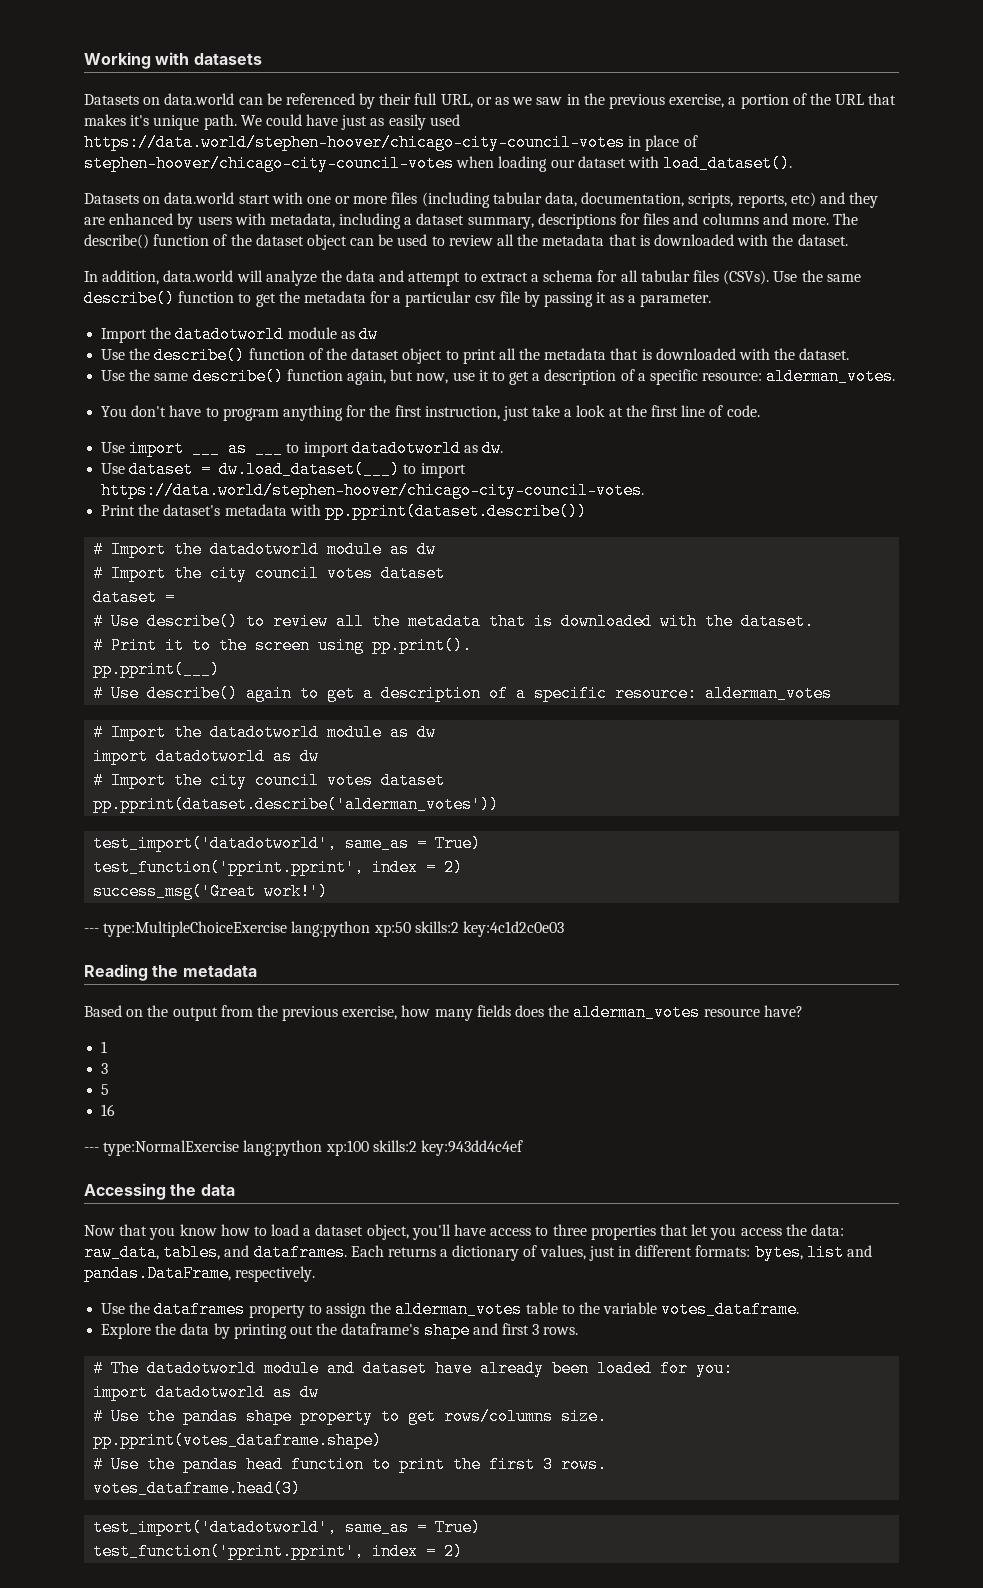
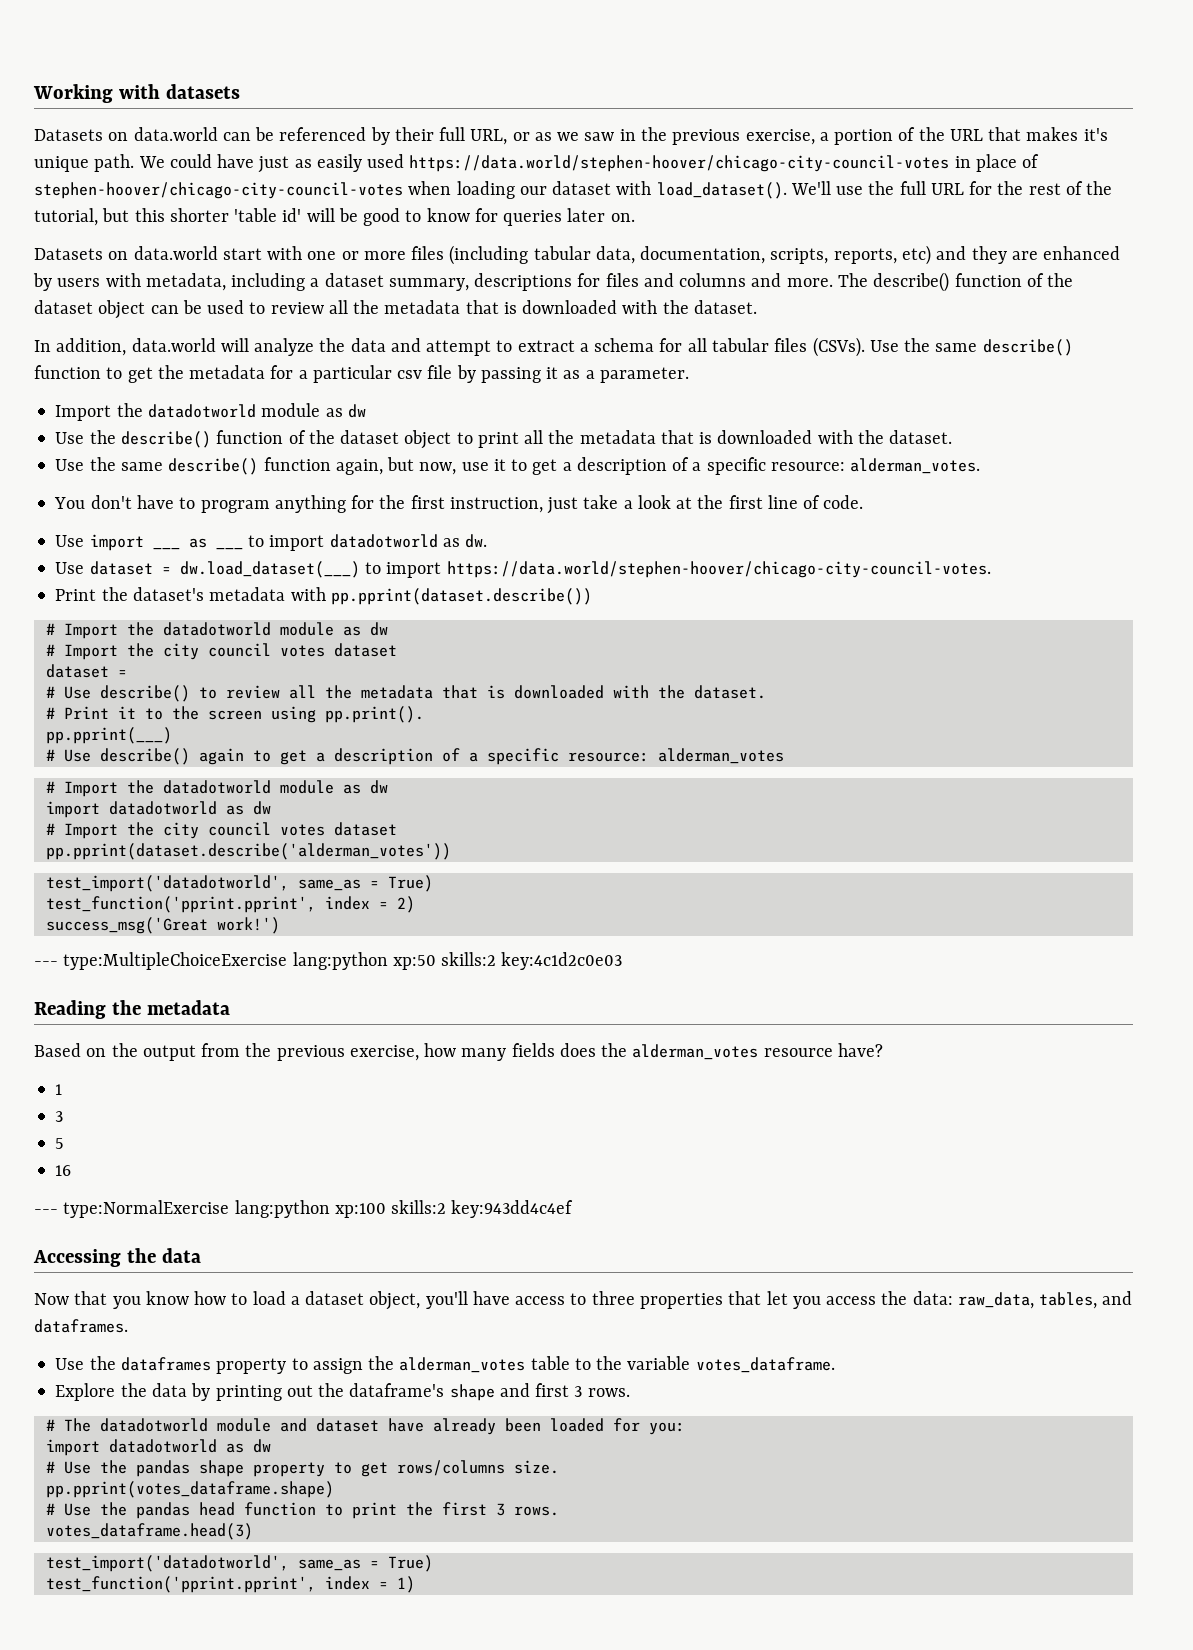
(793, 163) none -> [790,181,1113,195] [34,208,635,226] We'll use the full URL for the rest of the tutorial, but this shorter 'table id' will be good to know for queries later on.
[350,1244,872,1261] [84,1265,316,1282] Each returns a dictionary of values, just in different formats: bytes, list and pandas.DataFrame, respectively. -> (128, 1326) none
[444,1543,464,1560] 2) -> [396,1576,415,1593] 1)

